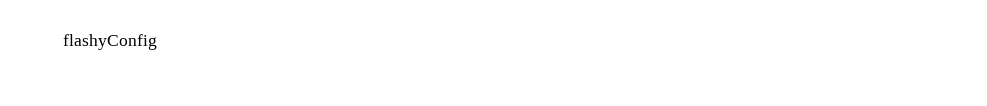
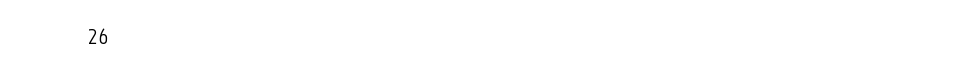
[63,34,157,50] flashyConfig -> [86,28,108,44] 26

